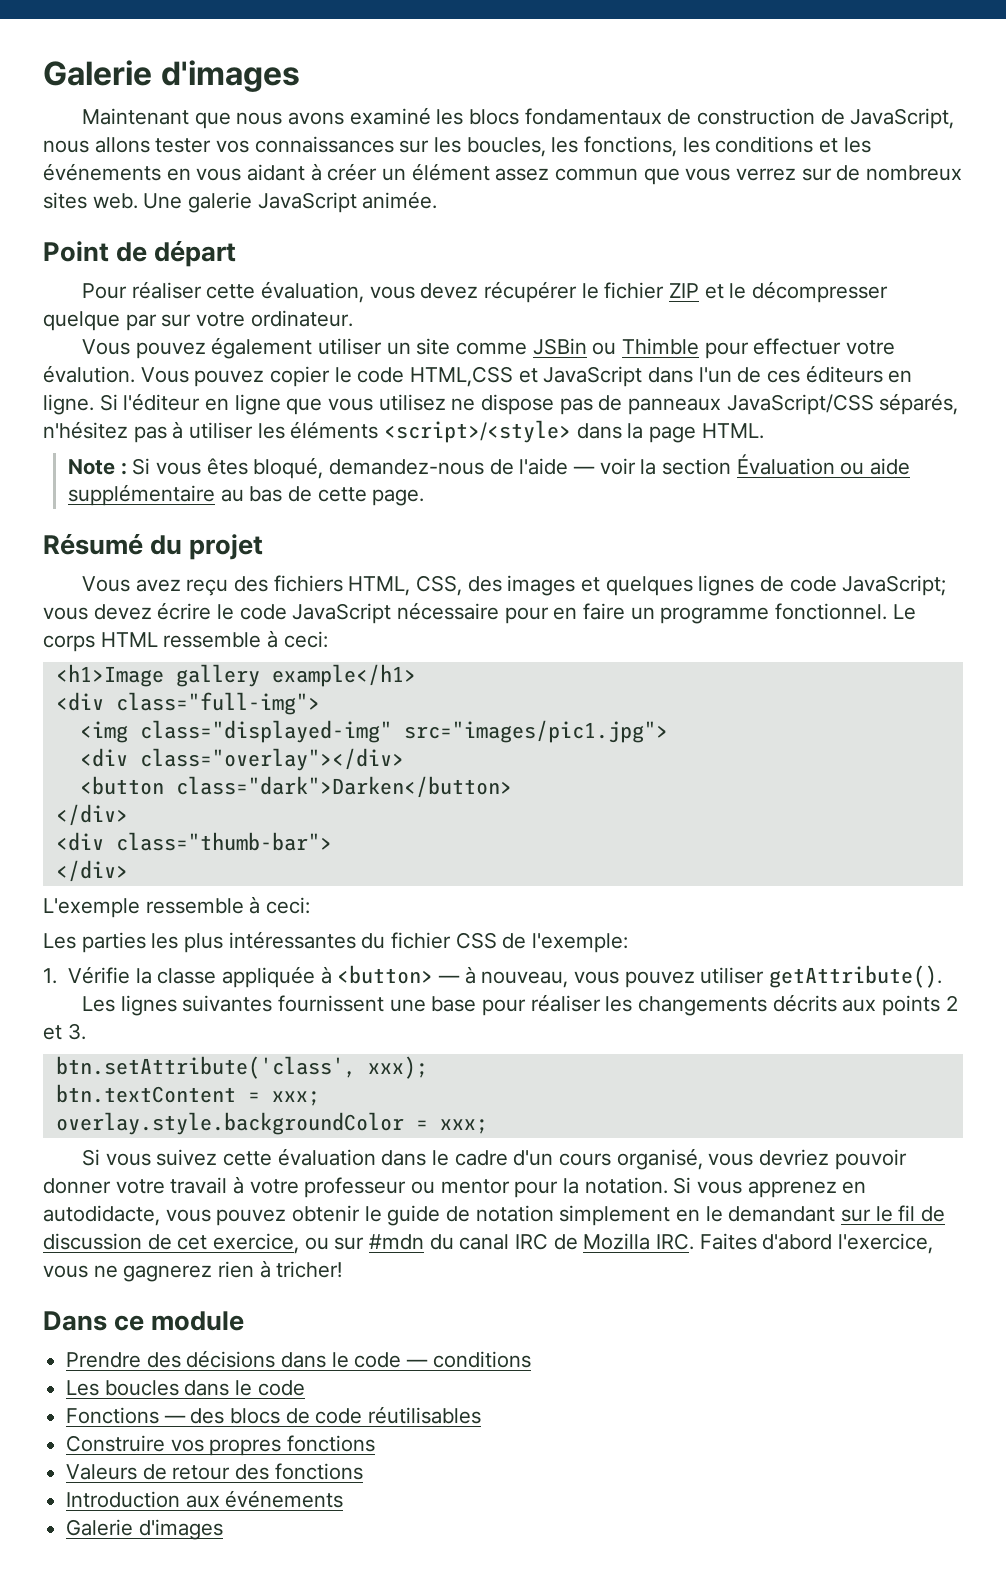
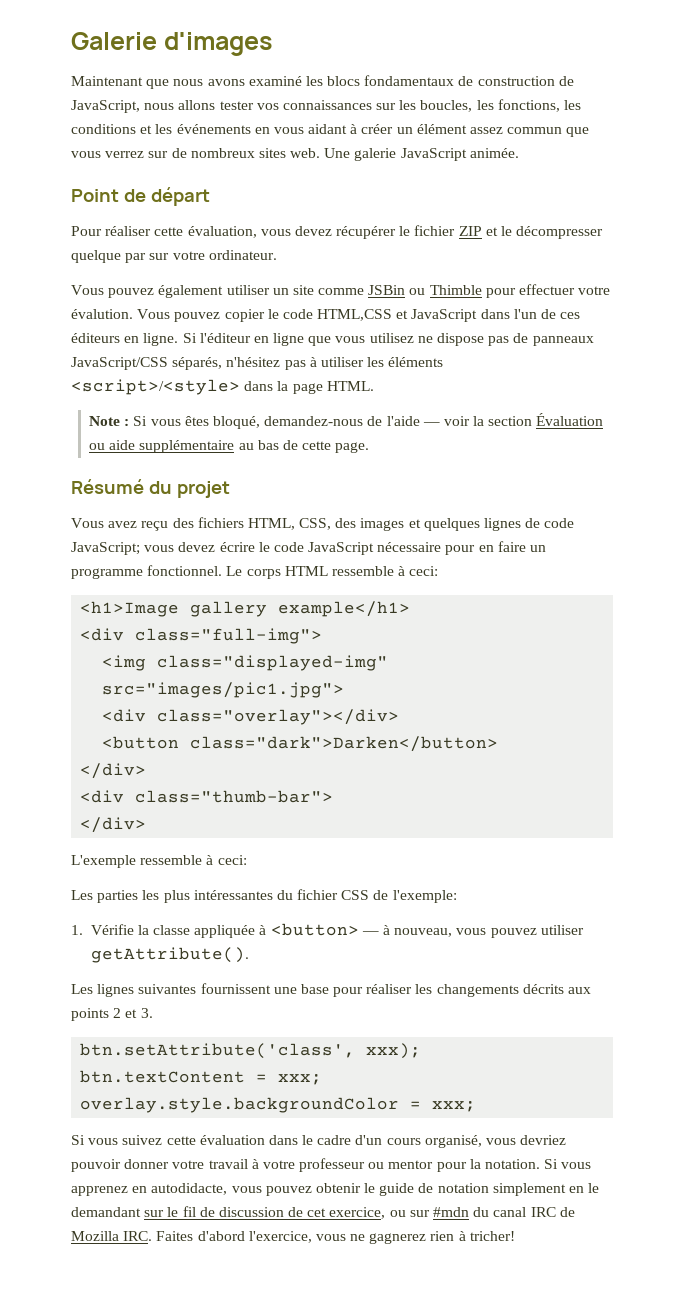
[43,1311,245,1331] [66,1350,531,1368] [66,1380,305,1396] [66,1406,482,1424] [66,1435,376,1456] [66,1463,363,1480] [66,1490,344,1508] [66,1519,223,1540] // Dans ce module // Prendre des décisions dans le code — conditions // Les boucles dans le code // Fonctions — des blocs de code réutilisables // Construire vos propres fonctions // Valeurs de retour des fonctions // Introduction aux événements // Galerie d'images -> (515, 1236) none

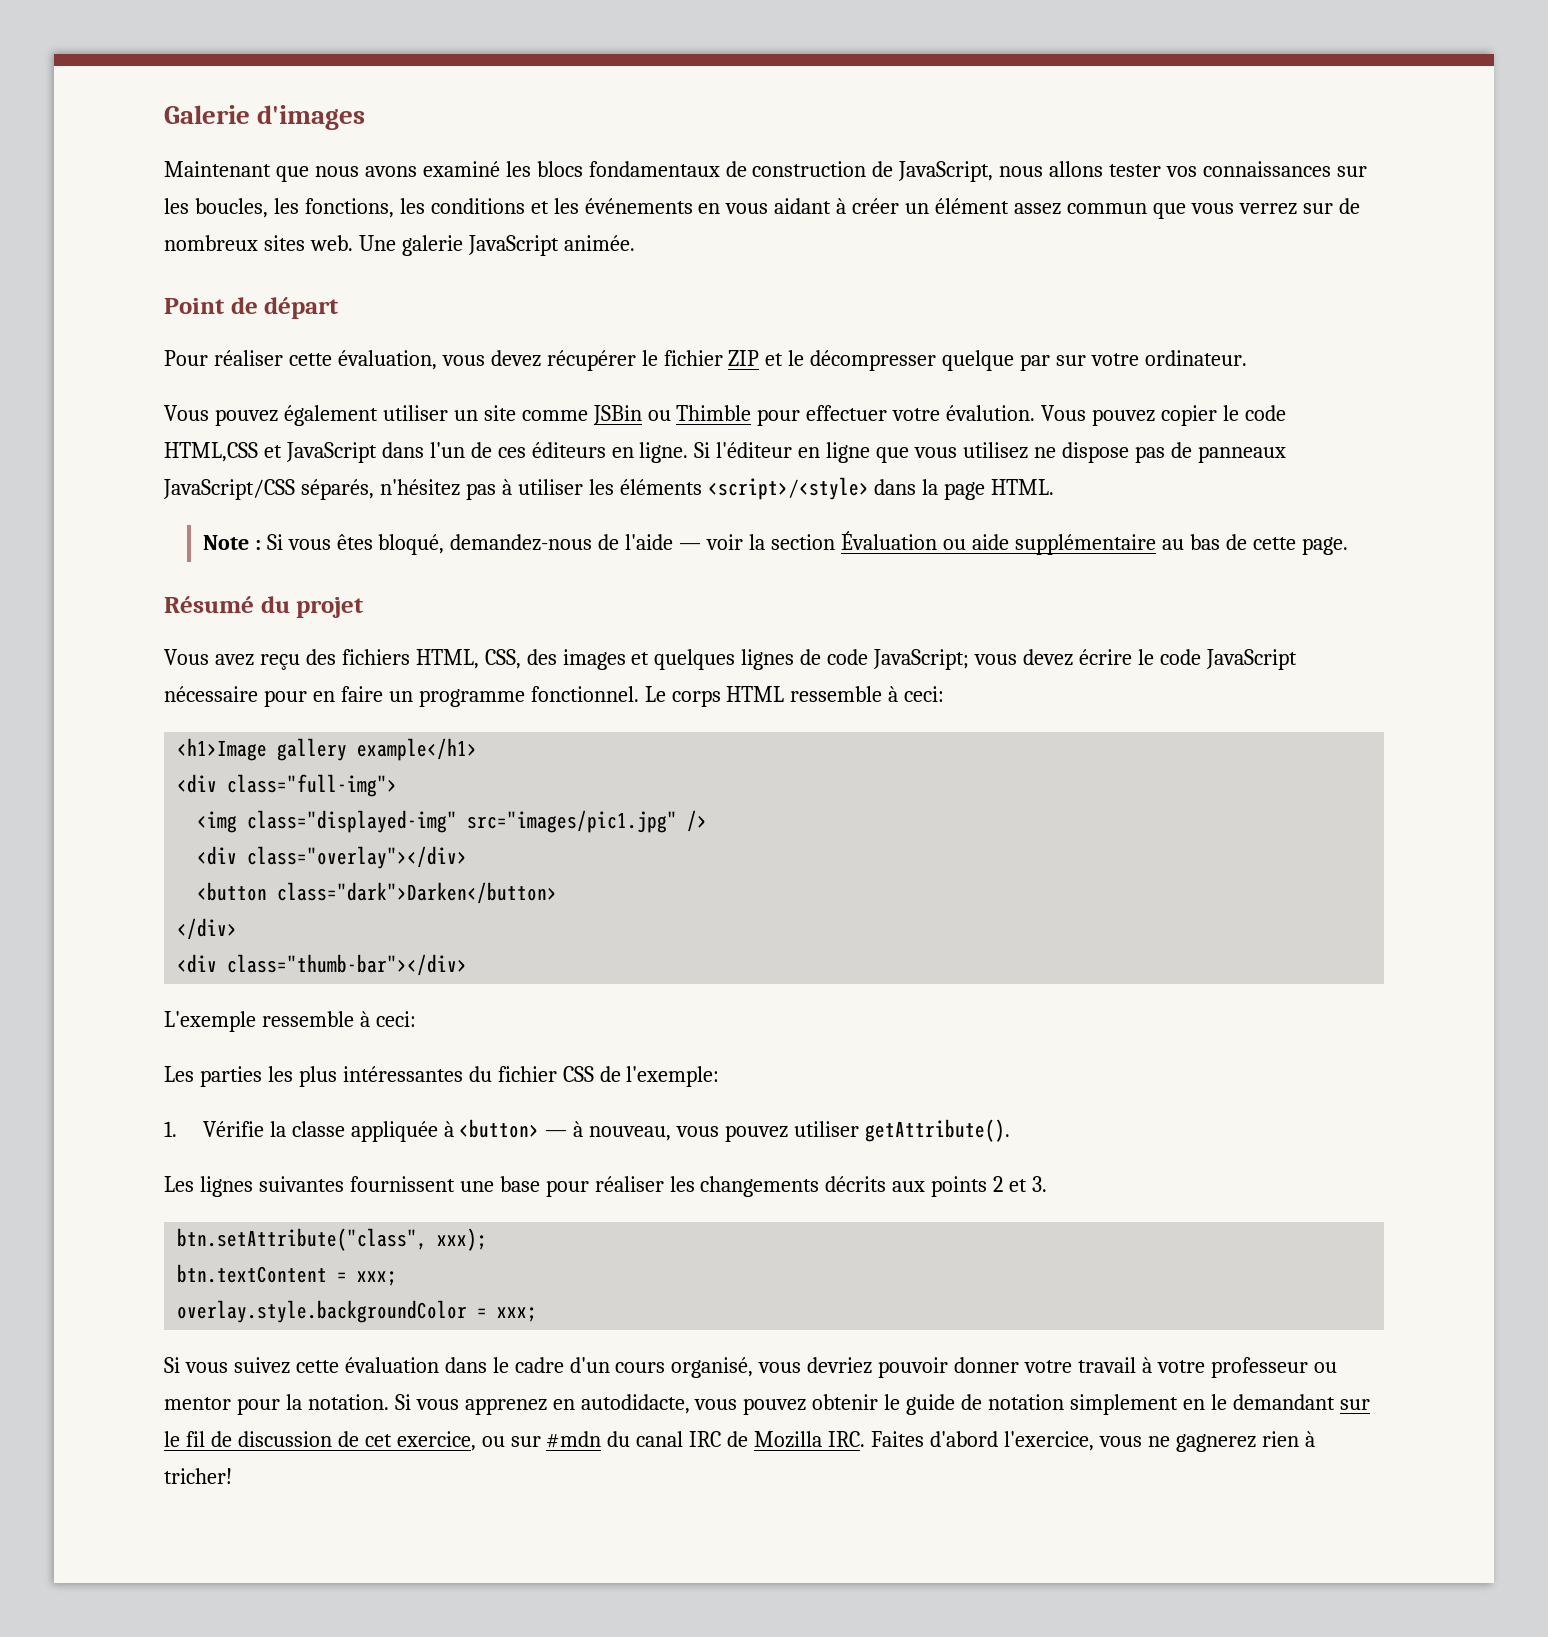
[102,682,345,698] src="images/pic1.jpg"> -> [467,810,708,833] src="images/pic1.jpg" />
[135,790,334,803] [80,817,147,833] class="thumb-bar"> // </div> -> [227,954,468,976] class="thumb-bar"></div>
[80,1043,356,1059] btn.setAttribute('class', -> [177,1228,428,1251] btn.setAttribute("class",

